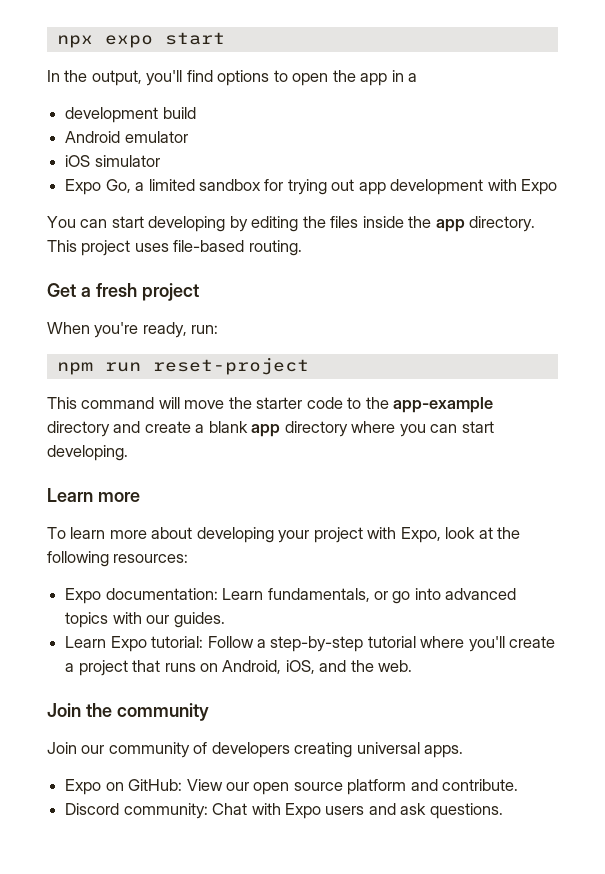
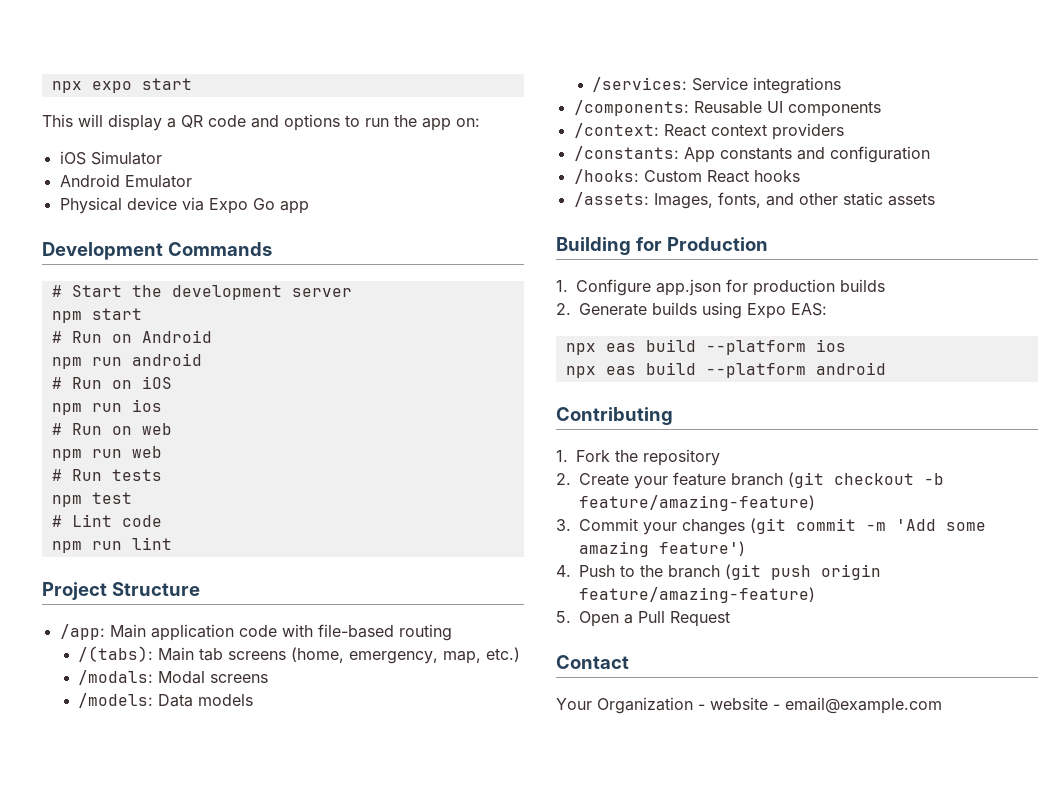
[47,70,213,86] In the output, you'll find -> [42,114,279,131] This will display a QR code and
[292,70,418,86] [65,107,196,123] [65,131,188,143] [65,155,160,167] [65,179,558,195] [47,216,536,232] [47,240,302,256] [47,283,199,301] [47,322,219,338] [56,357,309,375] [47,397,494,413] [47,421,494,437] [47,445,128,461] [47,488,140,502] [47,527,521,543] [47,551,189,567] [65,588,517,604] [65,612,225,628] [65,636,556,652] [65,660,413,676] [47,703,209,721] [47,742,464,758] [65,779,519,795] [65,803,503,819] open the app in a // development build // Android emulator // iOS simulator // Expo Go, a limited sandbox for trying out app development with Expo // You can start developing by editing the files inside the app directory. This project uses file-based routing. // Get a fresh project // When you're ready, run: // npm run reset-project // This command will move the starter code to the app-example directory and create a blank app directory where you can start developing. // Learn more // To learn more about developing your project with Expo, look at the following resources: // Expo documentation: Learn fundamentals, or go into advanced topics with our guides. // Learn Expo tutorial: Follow a step-by-step tutorial where you'll create a project that runs on Android, iOS, and the web. // Join the community // Join our community of developers creating universal apps. // Expo on GitHub: View our open source platform and contribute. // Discord community: Chat with Expo users and ask questions. -> [365,115,480,131] [59,151,162,165] [59,174,192,188] [59,197,309,214] [42,242,272,260] [51,285,352,300] [51,308,142,323] [51,330,212,343] [51,353,202,369] [51,376,172,389] [51,399,162,415] [51,423,172,435] [51,446,162,461] [51,469,162,481] [51,492,132,507] [51,514,162,527] [51,537,172,553] [42,582,200,600] [59,624,452,641] [78,646,521,664] [78,670,269,685] [78,693,254,708] [592,77,842,94] [573,100,881,117] [573,123,844,140] [573,146,930,163] [573,169,800,184] [573,192,935,209] [556,237,768,255] [556,279,885,296] [556,302,827,319] [565,339,846,355] [565,362,886,378] [556,407,673,425] [556,449,720,466] [556,472,944,489] [579,495,815,511] [556,518,986,535] [579,541,745,557] [556,564,881,580] [579,587,815,603] [556,611,730,627] [556,655,629,669] [556,697,942,714] run the app on: // iOS Simulator // Android Emulator // Physical device via Expo Go app // Development Commands // # Start the development server // npm start // # Run on Android // npm run android // # Run on iOS // npm run ios // # Run on web // npm run web // # Run tests // npm test // # Lint code // npm run lint // Project Structure // /app: Main application code with file-based routing // /(tabs): Main tab screens (home, emergency, map, etc.) // /modals: Modal screens // /models: Data models // /services: Service integrations // /components: Reusable UI components // /context: React context providers // /constants: App constants and configuration // /hooks: Custom React hooks // /assets: Images, fonts, and other static assets // Building for Production // 1. Configure app.json for production builds // 2. Generate builds using Expo EAS: // npx eas build --platform ios // npx eas build --platform android // Contributing // 1. Fork the repository // 2. Create your feature branch (git checkout -b feature/amazing-feature) // 3. Commit your changes (git commit -m 'Add some amazing feature') // 4. Push to the branch (git push origin feature/amazing-feature) // 5. Open a Pull Request // Contact // Your Organization - website - email@example.com

